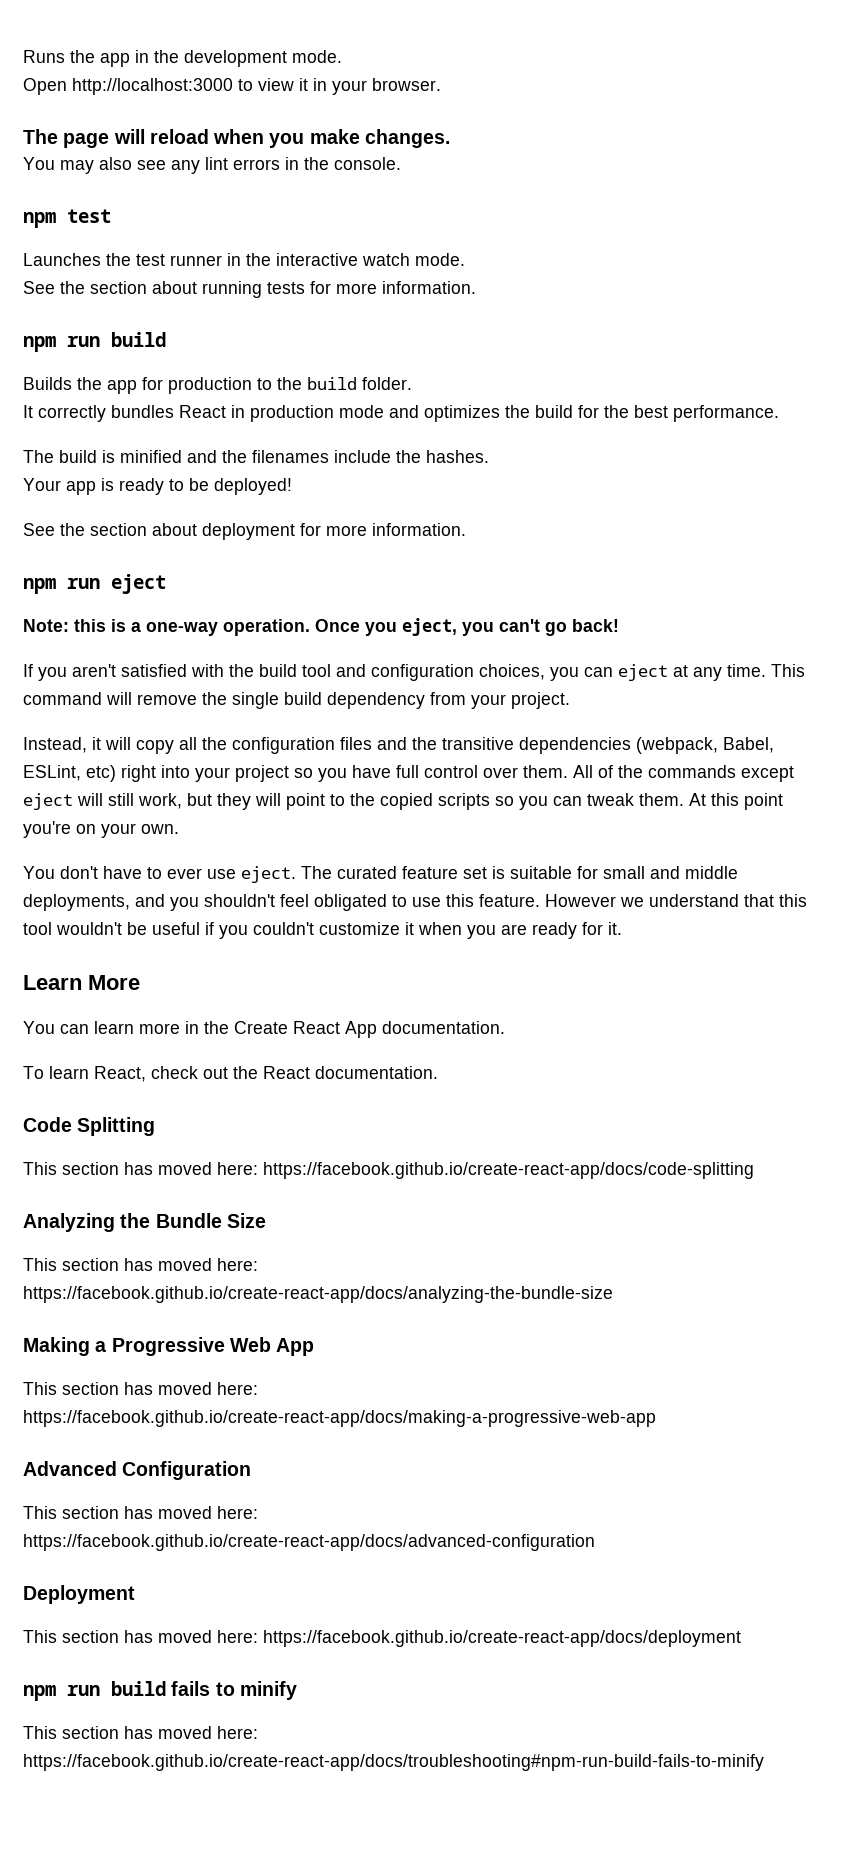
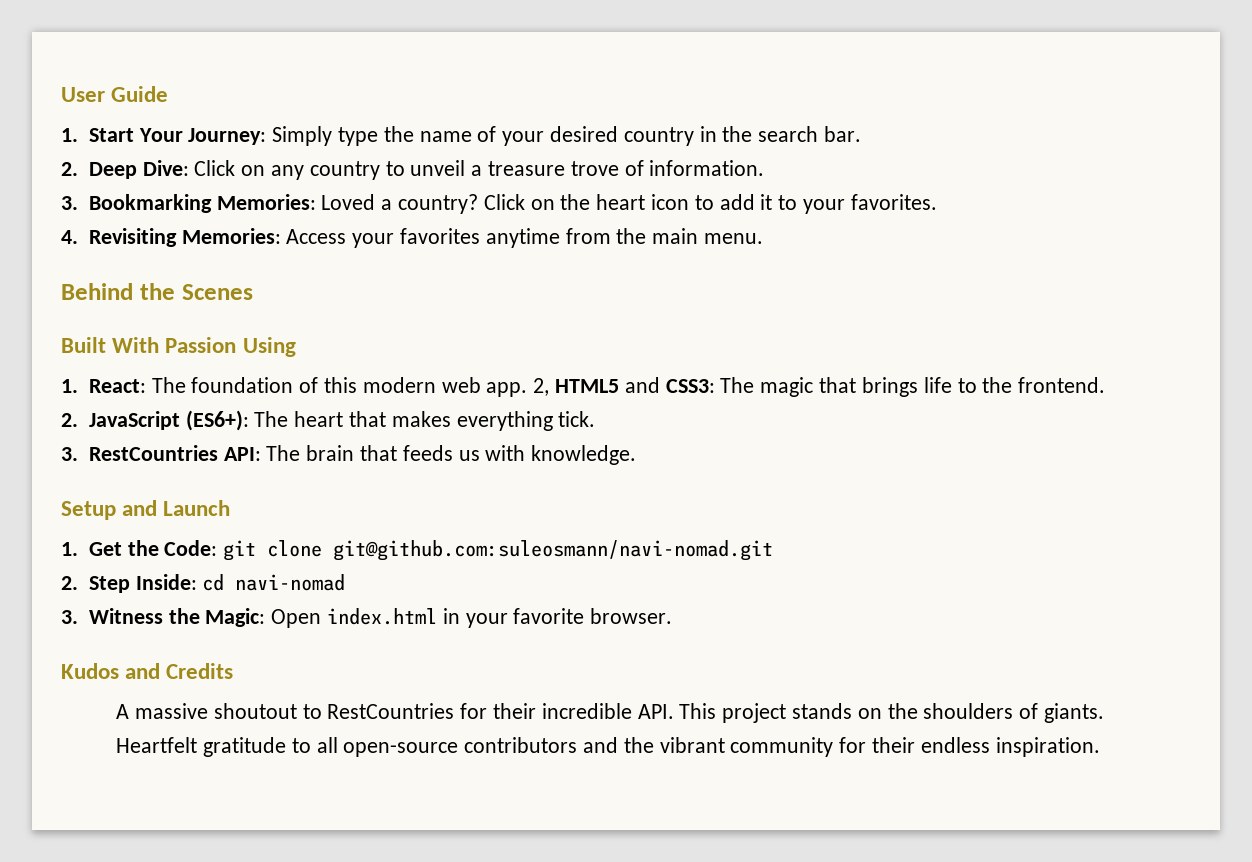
[23,50,342,67] [23,78,308,95] Runs the app in the development mode. // Open http://localhost:3000 to view it -> [61,86,169,102] [61,126,862,146] [61,160,765,180] [61,194,937,214] [61,228,764,248] [61,283,253,300] [61,337,296,357] [61,377,1106,397] [61,410,596,431] [61,445,637,465] [61,500,231,520] [61,540,774,561] [61,574,346,593] [61,608,438,628] User Guide // 1. Start Your Journey: Simply type the name of your desired country in the search bar. // 2. Deep Dive: Click on any country to unveil a treasure trove of information. // 3. Bookmarking Memories: Loved a country? Click on the heart icon to add it to your favorites. // 4. Revisiting Memories: Access your favorites anytime from the main menu. // Behind the Scenes // Built With Passion Using // 1. React: The foundation of this modern web app. 2, HTML5 and CSS3: The magic that brings life to the frontend. // 2. JavaScript (ES6+): The heart that makes everything tick. // 3. RestCountries API: The brain that feeds us with knowledge. // Setup and Launch // 1. Get the Code: git clone git@github.com:suleosmann/navi-nomad.git // 2. Step Inside: cd navi-nomad // 3. Witness the Magic: Open index.html
(367, 87) none -> [513,608,585,624] favorite
[23,129,450,148] [23,157,401,174] [23,209,111,228] [23,253,465,266] [23,281,476,298] [23,332,166,352] [23,377,412,394] [23,405,779,422] [23,450,489,463] [23,478,292,495] [23,523,466,540] [23,574,166,594] [23,618,619,636] [23,664,805,681] [23,692,570,709] [23,737,774,754] [23,765,794,782] [23,793,783,810] [23,821,179,838] [23,866,738,883] [23,894,807,911] [23,922,622,939] [23,975,140,990] [23,1021,505,1038] [23,1066,438,1082] [23,1117,156,1136] [23,1162,754,1179] [23,1213,266,1232] [23,1258,258,1271] [23,1286,613,1303] [23,1337,315,1356] [23,1382,258,1395] [23,1410,656,1427] [23,1461,252,1480] [23,1506,258,1519] [23,1534,595,1551] [23,1585,135,1604] [23,1630,741,1647] [23,1681,297,1701] [23,1726,258,1739] [23,1754,764,1771] The page will reload when you make changes. // You may also see any lint errors in the console. // npm test // Launches the test runner in the interactive watch mode. // See the section about running tests for more information. // npm run build // Builds the app for production to the build folder. // It correctly bundles React in production mode and optimizes the build for the best performance. // The build is minified and the filenames include the hashes. // Your app is ready to be deployed! // See the section about deployment for more information. // npm run eject // Note: this is a one-way operation. Once you eject, you can't go back! // If you aren't satisfied with the build tool and configuration choices, you can eject at any time. This command will remove the single build dependency from your project. // Instead, it will copy all the configuration files and the transitive dependencies (webpack, Babel, ESLint, etc) right into your project so you have full control over them. All of the commands except eject will still work, but they will point to the copied scripts so you can tweak them. At this point you're on your own. // You don't have to ever use eject. The curated feature set is suitable for small and middle deployments, and you shouldn't feel obligated to use this feature. However we understand that this tool wouldn't be useful if you couldn't customize it when you are ready for it. // Learn More // You can learn more in the Create React App documentation. // To learn React, check out the React documentation. // Code Splitting // This section has moved here: https://facebook.github.io/create-react-app/docs/code-splitting // Analyzing the Bundle Size // This section has moved here: https://facebook.github.io/create-react-app/docs/analyzing-the-bundle-size // Making a Progressive Web App // This section has moved here: https://facebook.github.io/create-react-app/docs/making-a-progressive-web-app // Advanced Configuration // This section has moved here: https://facebook.github.io/create-react-app/docs/advanced-configuration // Deployment // This section has moved here: https://facebook.github.io/create-react-app/docs/deployment // npm run build fails to minify // This section has moved here: https://facebook.github.io/create-react-app/docs/troubleshooting#npm-run-build-fails-to-minify -> [61,663,234,679] [116,703,1105,723] [116,737,1100,757] Kudos and Credits // A massive shoutout to RestCountries for their incredible API. This project stands on the shoulders of giants. // Heartfelt gratitude to all open-source contributors and the vibrant community for their endless inspiration.

